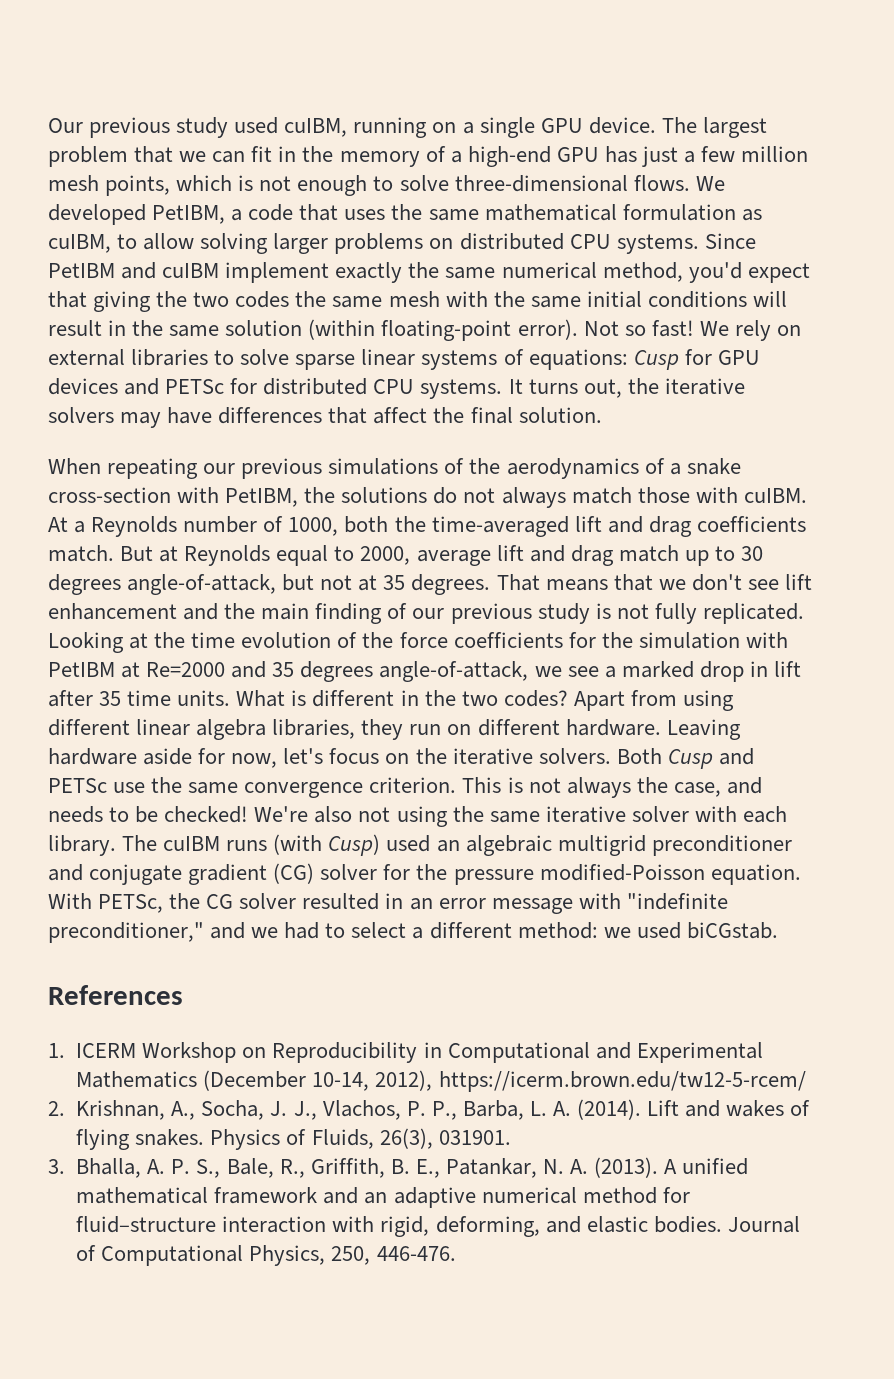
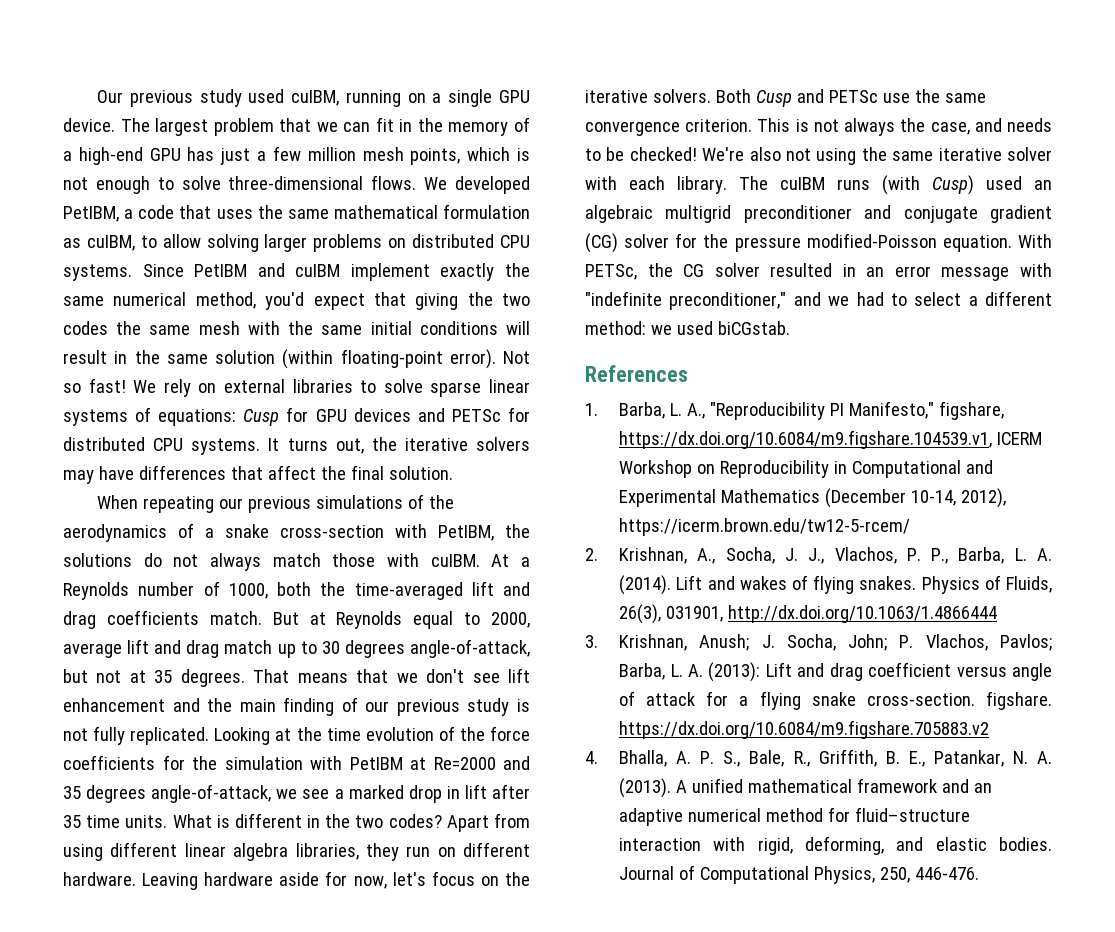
(65, 1050) none -> [619,401,1005,420] [619,430,993,449] Barba, L. A., "Reproducibility PI Manifesto," figshare, https://dx.doi.org/10.6084/m9.figshare.104539.v1,
[438,1130,511,1145] [48,1159,65,1174] 031901. // 3. -> [666,605,998,623] [585,634,1052,651] [619,662,1052,682] [619,691,1052,710] [619,720,990,739] [585,751,598,764] 031901, http://dx.doi.org/10.1063/1.4866444 // 3. Krishnan, Anush; J. Socha, John; P. Vlachos, Pavlos; Barba, L. A. (2013): Lift and drag coefficient versus angle of attack for a flying snake cross-section. figshare. https://dx.doi.org/10.6084/m9.figshare.705883.v2 // 4.

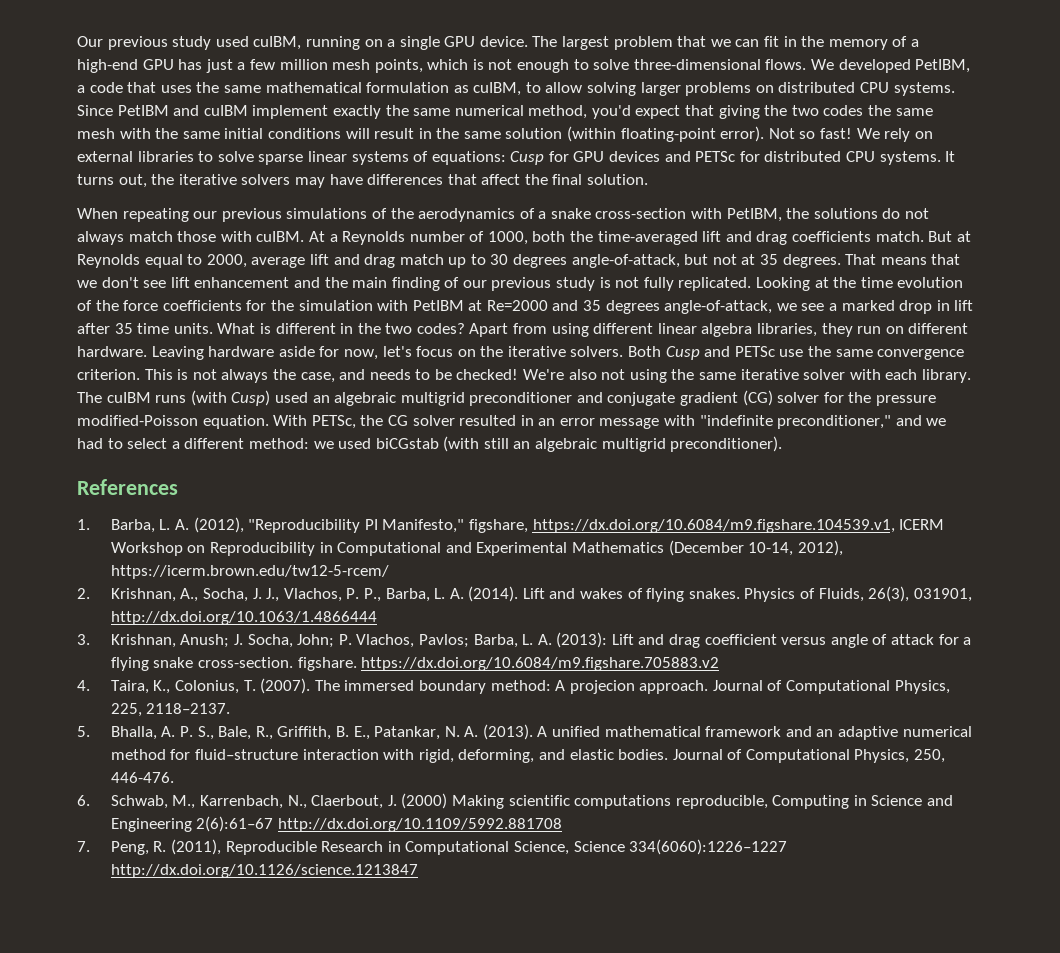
[717,321,790,335] biCGstab. -> [375,436,783,452] biCGstab (with still an algebraic multigrid preconditioner).
[687,403,706,419] A., -> [174,517,244,533] A. (2012),
(598, 757) none -> [110,678,950,694] [110,703,231,717] [77,726,90,737] Taira, K., Colonius, T. (2007). The immersed boundary method: A projecion approach. Journal of Computational Physics, 225, 2118–2137. // 5.
(980, 873) none -> [77,793,954,809] [110,816,562,832] [77,839,788,855] [110,864,418,878] // 6. Schwab, M., Karrenbach, N., Claerbout, J. (2000) Making scientific computations reproducible, Computing in Science and Engineering 2(6):61–67 http://dx.doi.org/10.1109/5992.881708 // 7. Peng, R. (2011), Reproducible Research in Computational Science, Science 334(6060):1226–1227 http://dx.doi.org/10.1126/science.1213847

